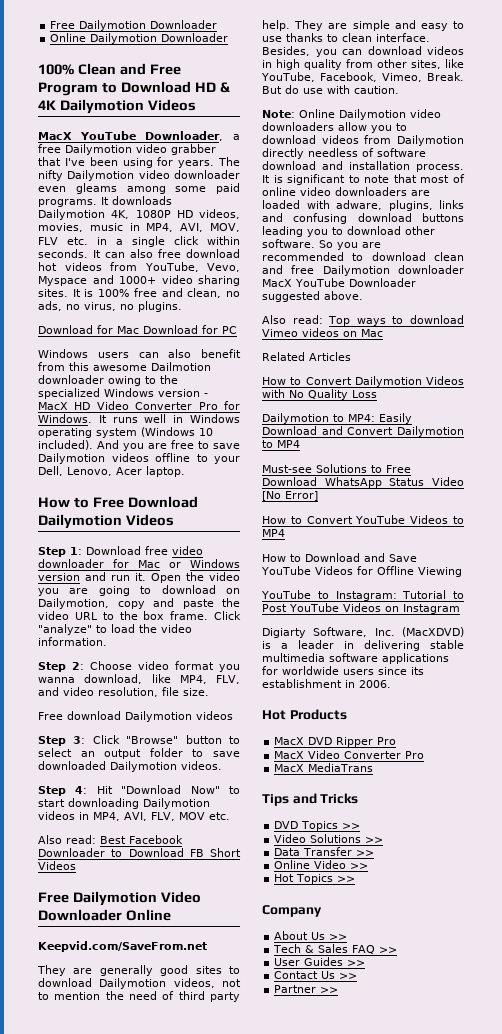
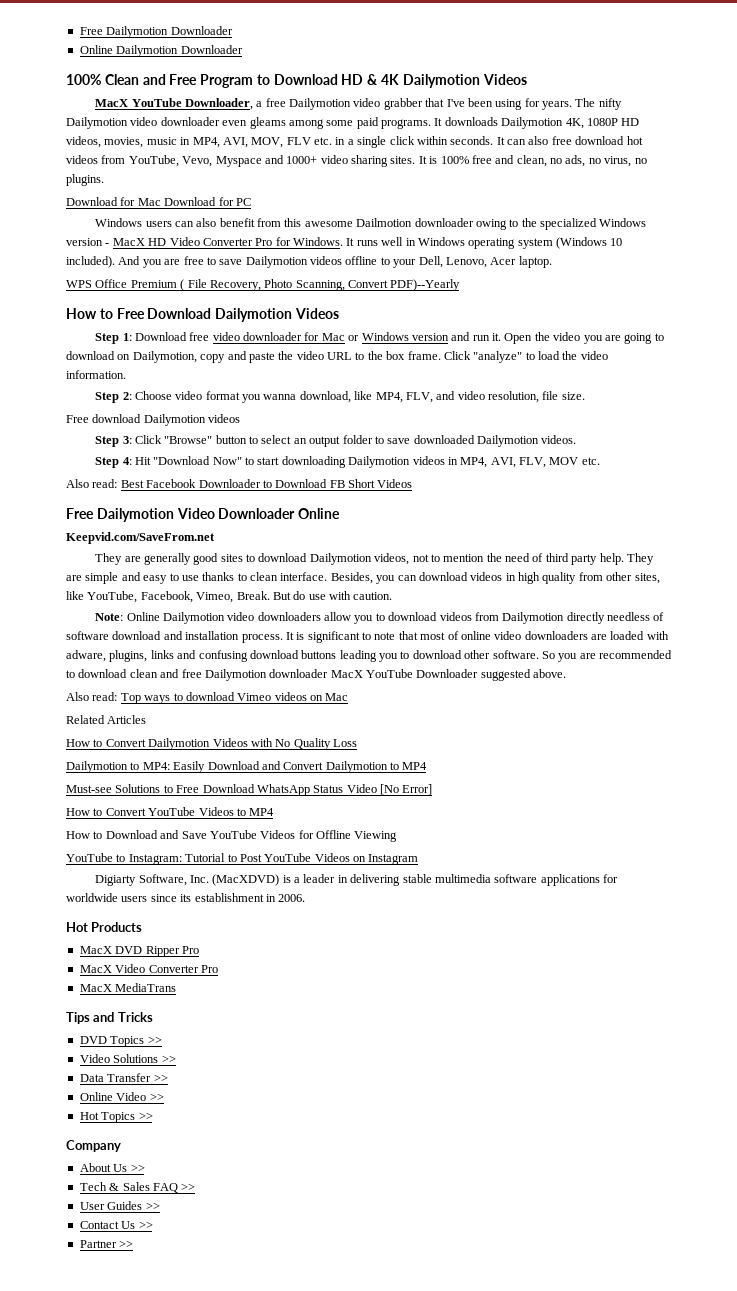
(185, 471) none -> [66,279,461,291] // WPS Office Premium ( File Recovery, Photo Scanning, Convert PDF)--Yearly

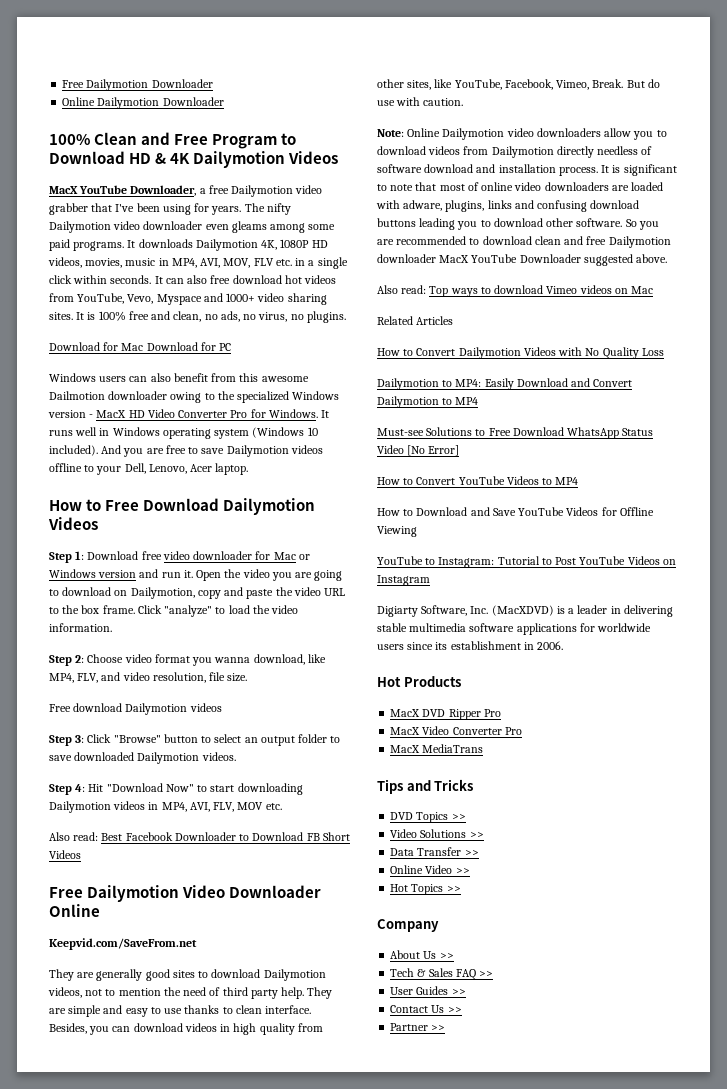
[66,279,461,291] // WPS Office Premium ( File Recovery, Photo Scanning, Convert PDF)--Yearly -> (249, 469) none

